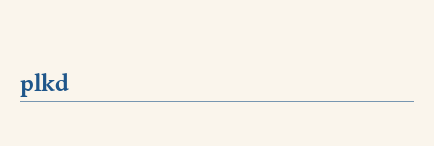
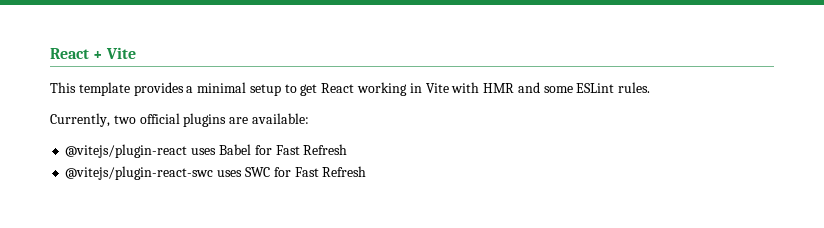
[20,73,69,97] plkd -> [50,47,136,59] [50,82,651,96] [50,113,309,127] [65,144,348,158] [65,166,367,180] React + Vite // This template provides a minimal setup to get React working in Vite with HMR and some ESLint rules. // Currently, two official plugins are available: // @vitejs/plugin-react uses Babel for Fast Refresh // @vitejs/plugin-react-swc uses SWC for Fast Refresh

